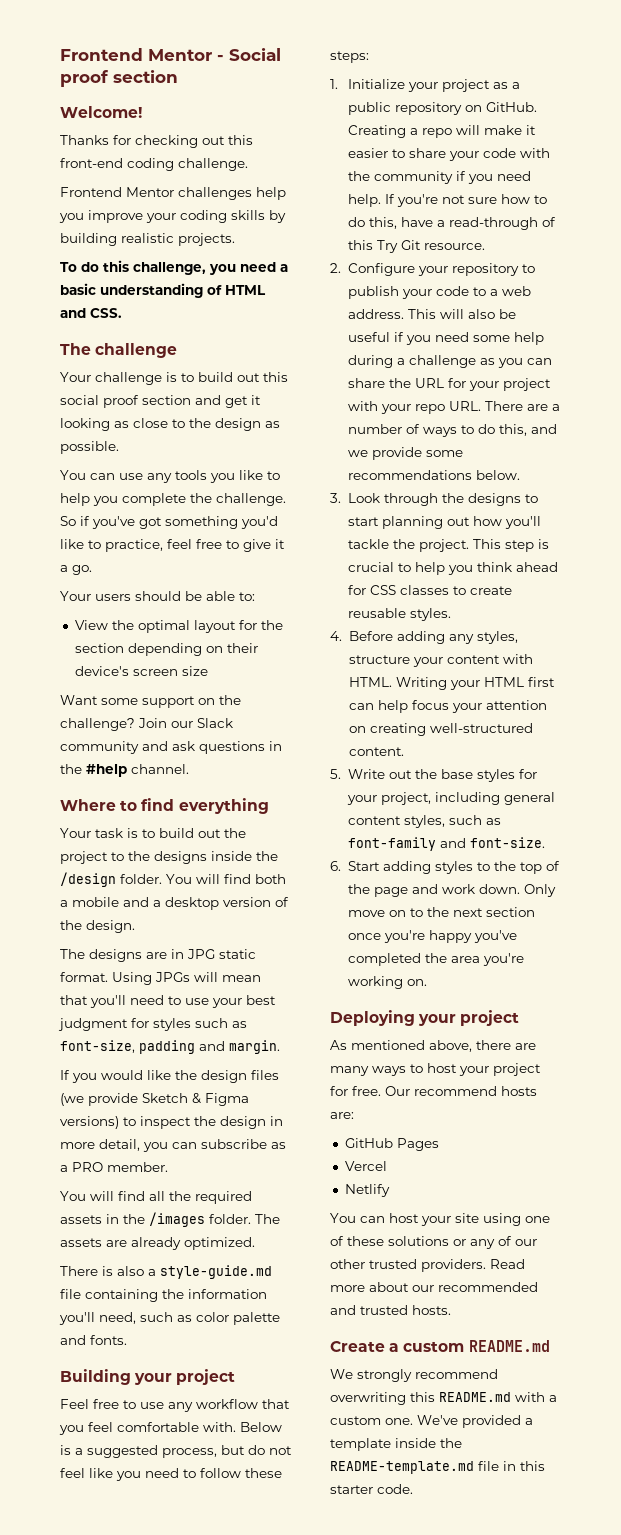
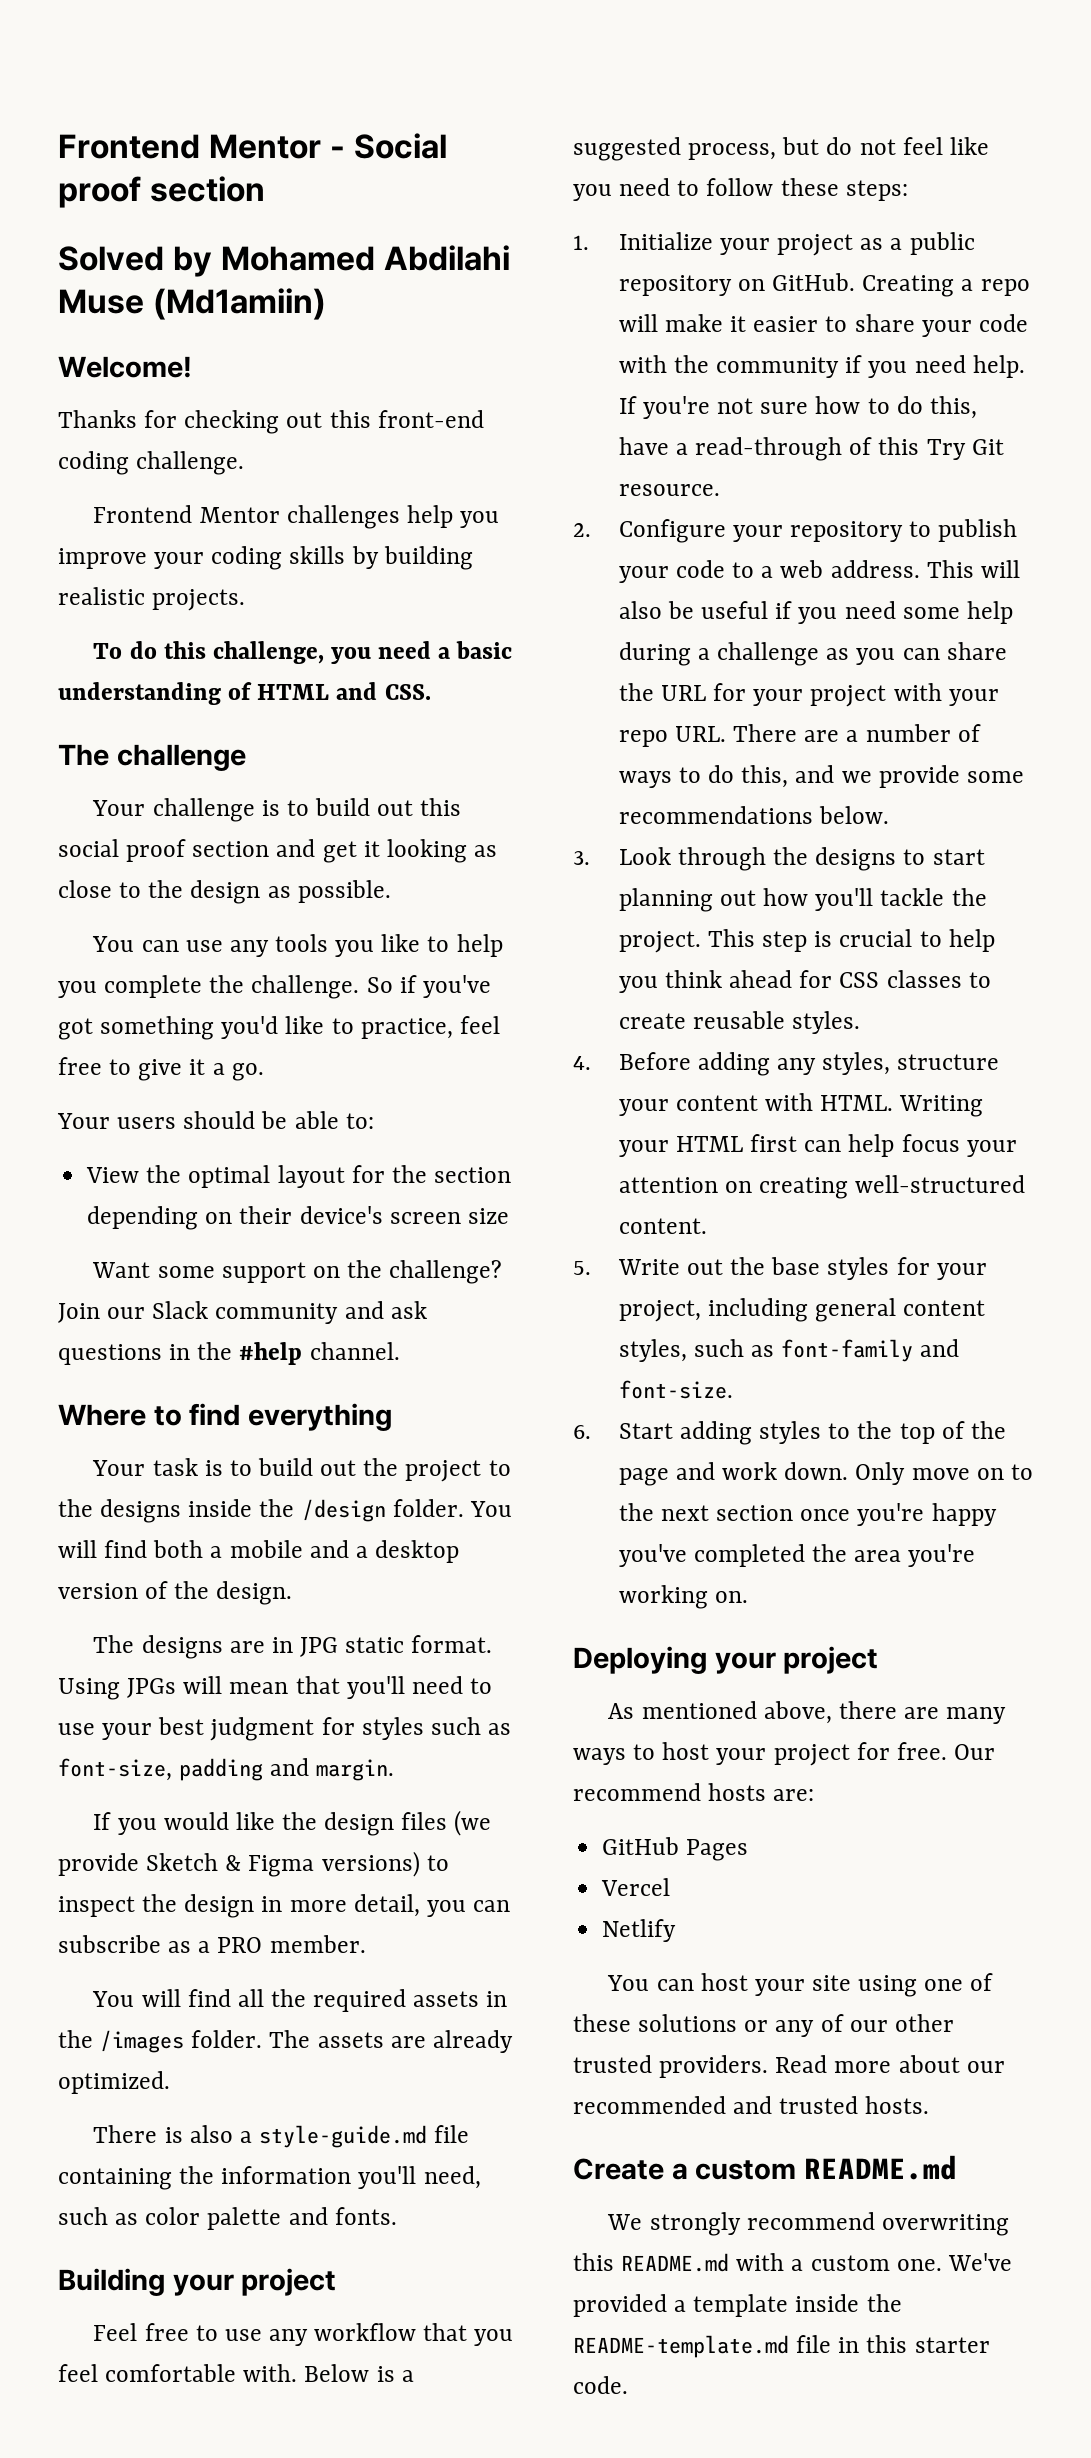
(178, 76) none -> [58,245,510,277] [58,288,326,320] // Solved by Mohamed Abdilahi Muse (Md1amiin)

